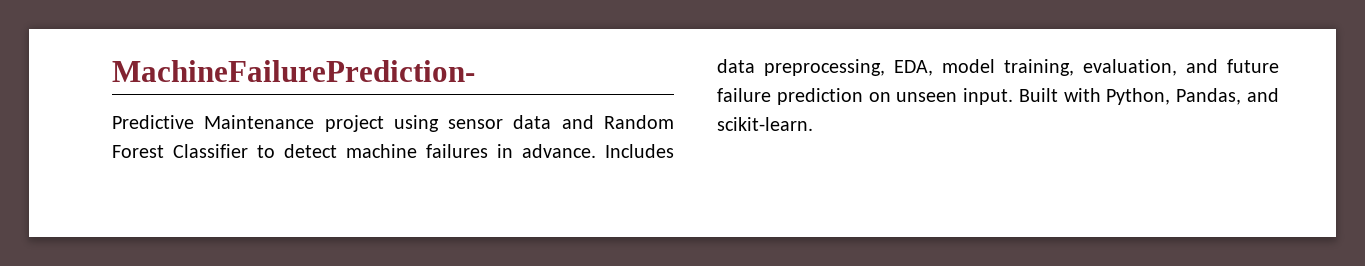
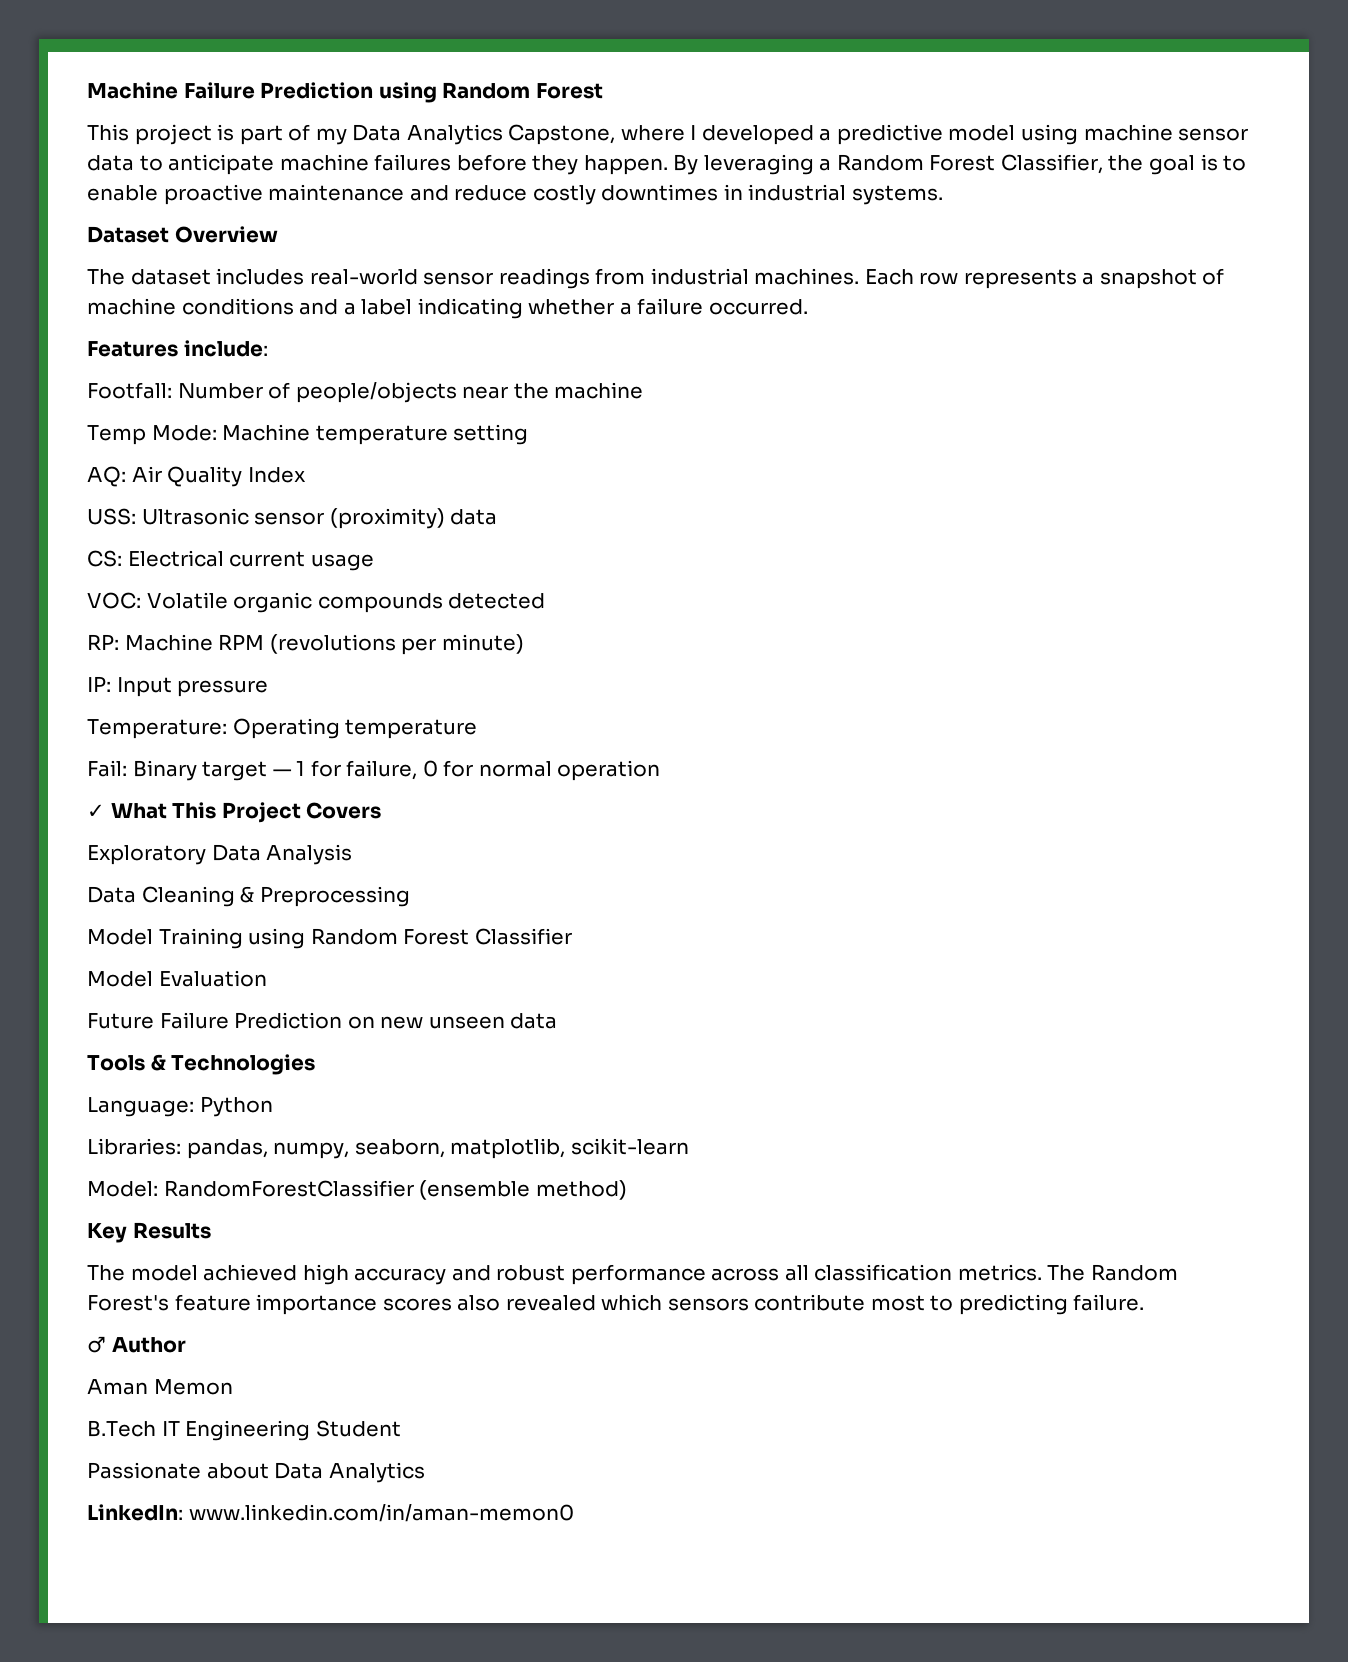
[112,60,475,82] [112,115,674,132] [112,144,674,158] [717,59,1279,76] [717,88,1279,105] [717,117,813,131] MachineFailurePrediction- // Predictive Maintenance project using sensor data and Random Forest Classifier to detect machine failures in advance. Includes data preprocessing, EDA, model training, evaluation, and future failure prediction on unseen input. Built with Python, Pandas, and scikit-learn. -> [87,82,603,103] [87,124,1249,145] [87,154,1247,175] [87,184,943,205] [87,226,278,243] [87,268,1225,289] [87,298,808,319] [87,340,268,357] [87,382,644,403] [87,424,529,445] [87,466,306,487] [87,508,498,529] [87,550,374,571] [87,592,546,613] [87,634,524,655] [87,676,269,697] [87,718,478,739] [87,760,661,781] [87,802,382,823] [87,844,353,865] [87,886,410,907] [87,928,572,949] [87,970,267,987] [87,1012,558,1029] [87,1054,316,1075] [87,1096,273,1117] [87,1138,689,1159] [87,1180,627,1200] [87,1222,211,1243] [87,1264,1178,1285] [87,1294,1145,1315] [87,1336,186,1353] [87,1379,233,1395] [87,1420,401,1441] [87,1462,425,1483] [87,1504,574,1522] Machine Failure Prediction using Random Forest // This project is part of my Data Analytics Capstone, where I developed a predictive model using machine sensor data to anticipate machine failures before they happen. By leveraging a Random Forest Classifier, the goal is to enable proactive maintenance and reduce costly downtimes in industrial systems. // Dataset Overview // The dataset includes real-world sensor readings from industrial machines. Each row represents a snapshot of machine conditions and a label indicating whether a failure occurred. // Features include: // Footfall: Number of people/objects near the machine // Temp Mode: Machine temperature setting // AQ: Air Quality Index // USS: Ultrasonic sensor (proximity) data // CS: Electrical current usage // VOC: Volatile organic compounds detected // RP: Machine RPM (revolutions per minute) // IP: Input pressure // Temperature: Operating temperature // Fail: Binary target — 1 for failure, 0 for normal operation // ✓ What This Project Covers // Exploratory Data Analysis // Data Cleaning & Preprocessing // Model Training using Random Forest Classifier // Model Evaluation // Future Failure Prediction on new unseen data // Tools & Technologies // Language: Python // Libraries: pandas, numpy, seaborn, matplotlib, scikit-learn // Model: RandomForestClassifier (ensemble method) // Key Results // The model achieved high accuracy and robust performance across all classification metrics. The Random Forest's feature importance scores also revealed which sensors contribute most to predicting failure. // ♂ Author // Aman Memon // B.Tech IT Engineering Student // Passionate about Data Analytics // LinkedIn: www.linkedin.com/in/aman-memon0

